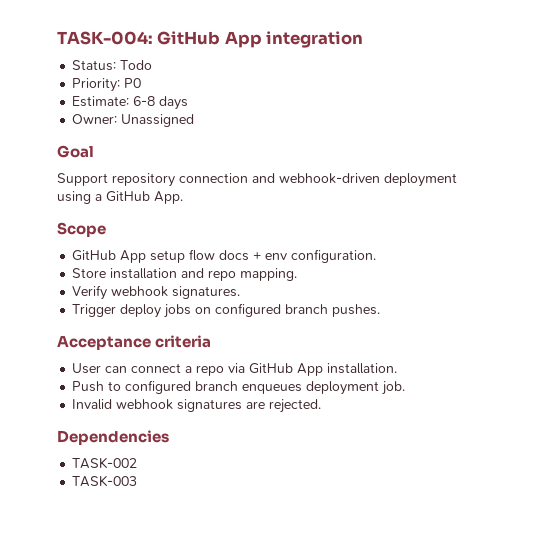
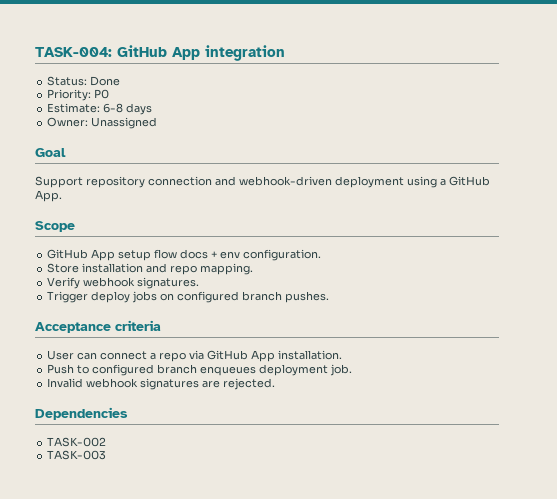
[120,60,153,70] Todo -> [90,76,121,86] Done

